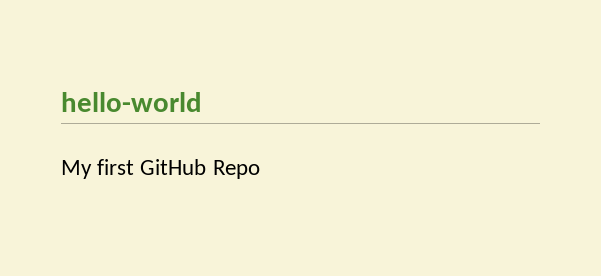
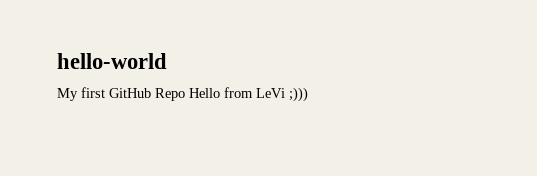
(260, 169) none -> [189,87,308,102] Hello from LeVi ;)))

